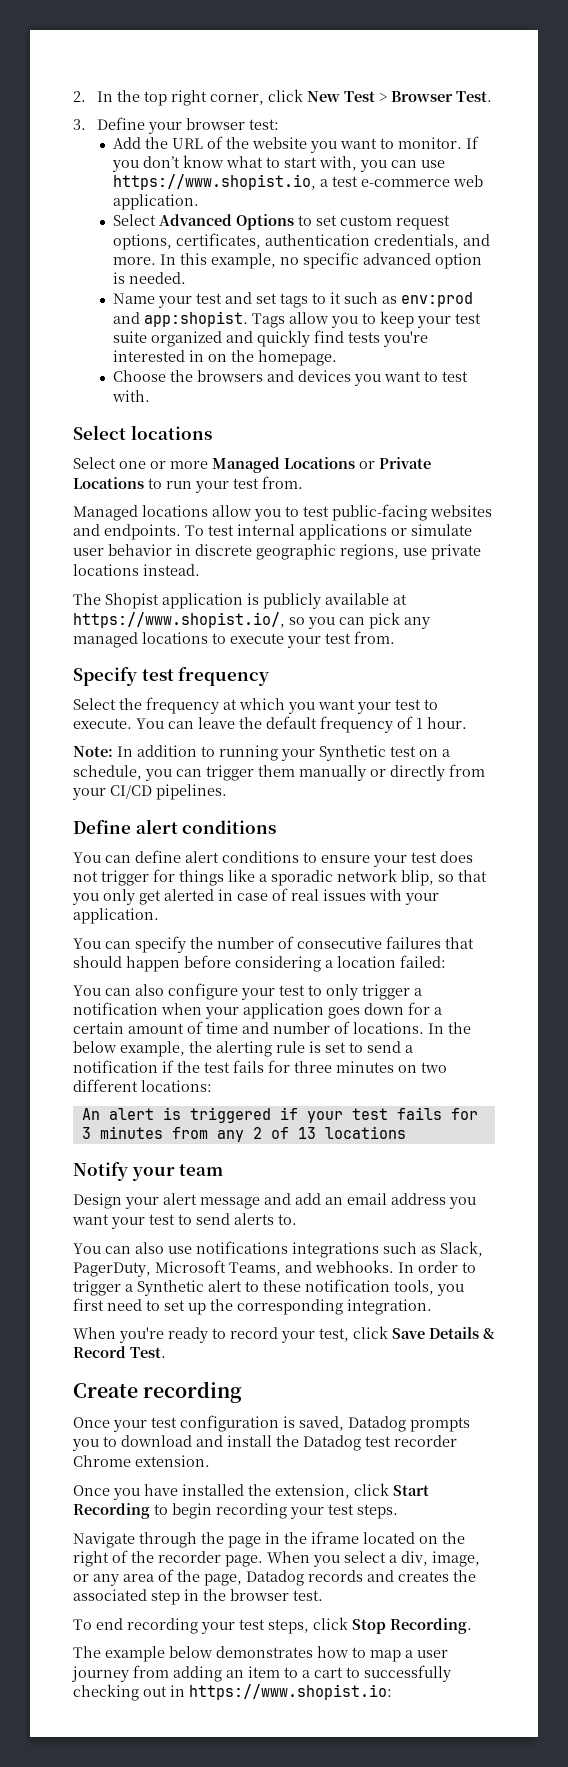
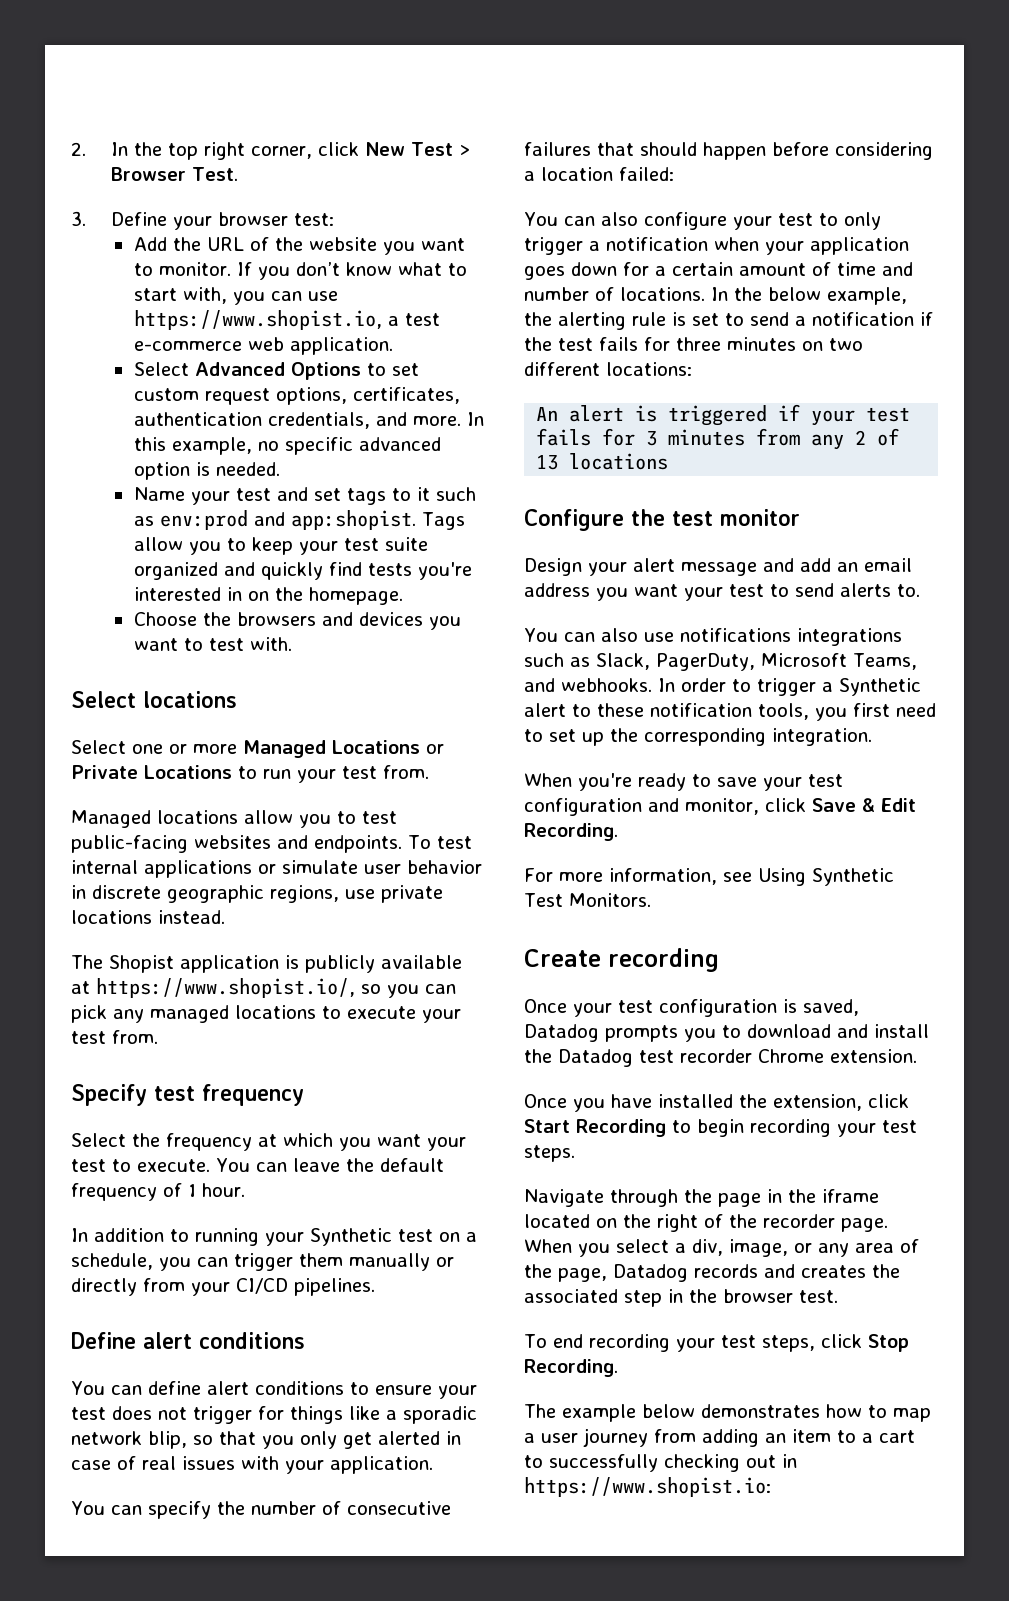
[73,746,113,757] Note: -> (245, 1190) none
[73,1162,224,1181] Notify your team -> [524,509,800,531] Configure the test monitor
[230,1326,495,1343] [73,1346,166,1358] record your test, click Save Details & Record Test. -> [717,774,843,791] [524,798,916,816] [524,823,618,841] [524,868,894,886] [524,893,651,907] save your test configuration and monitor, click Save & Edit Recording. // For more information, see Using Synthetic Test Monitors.

